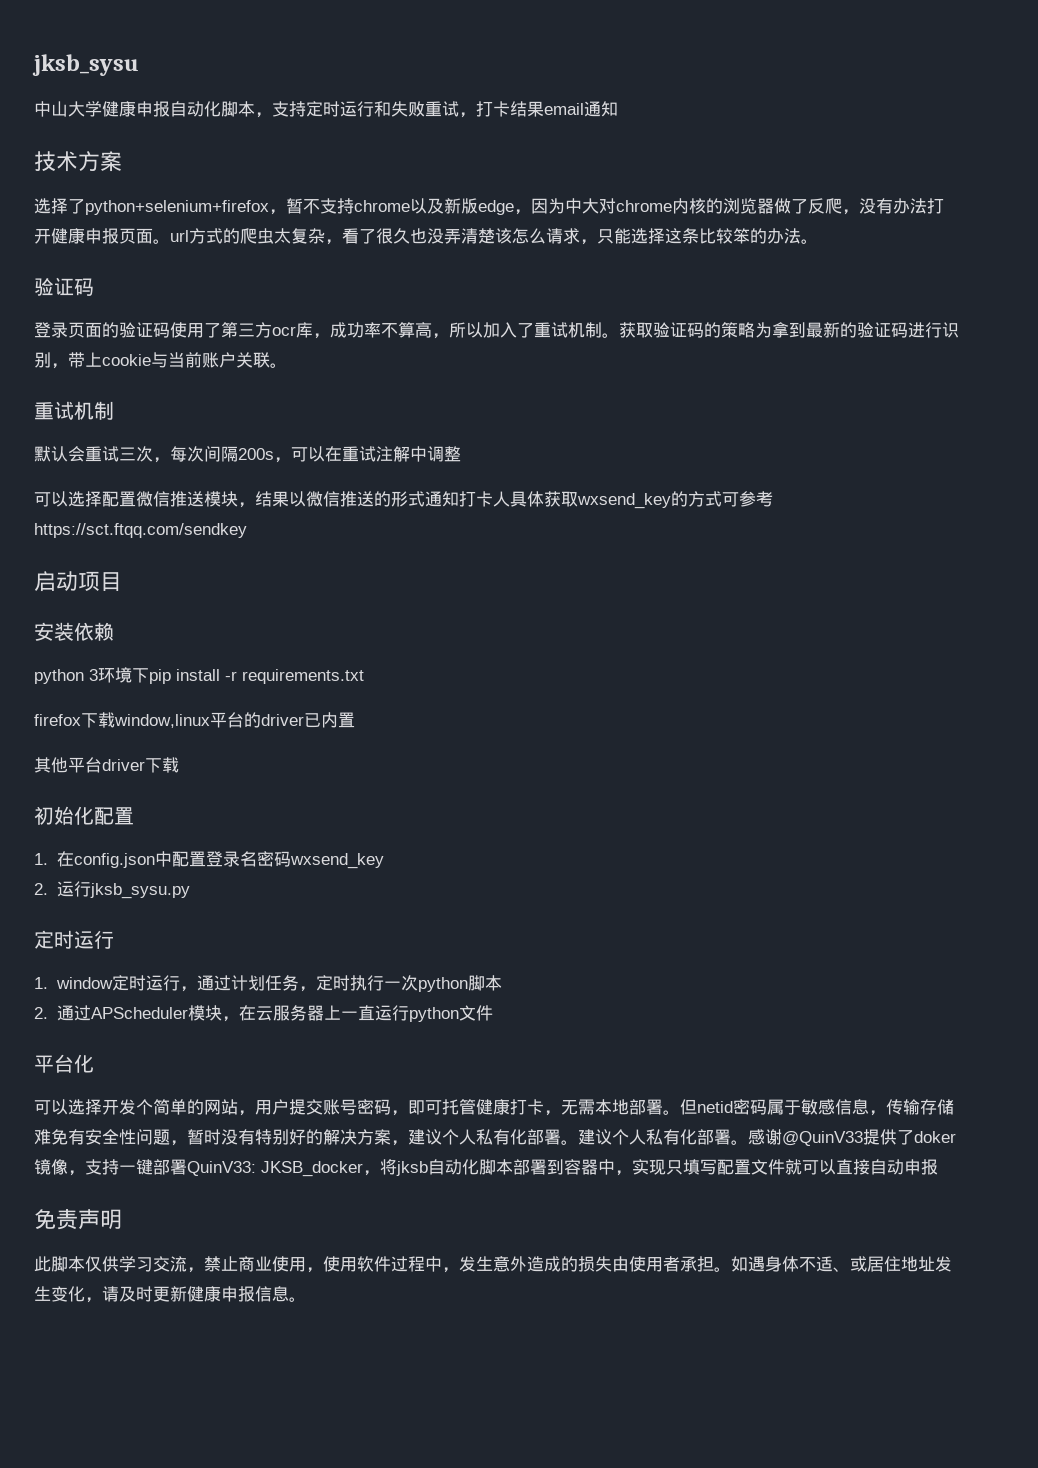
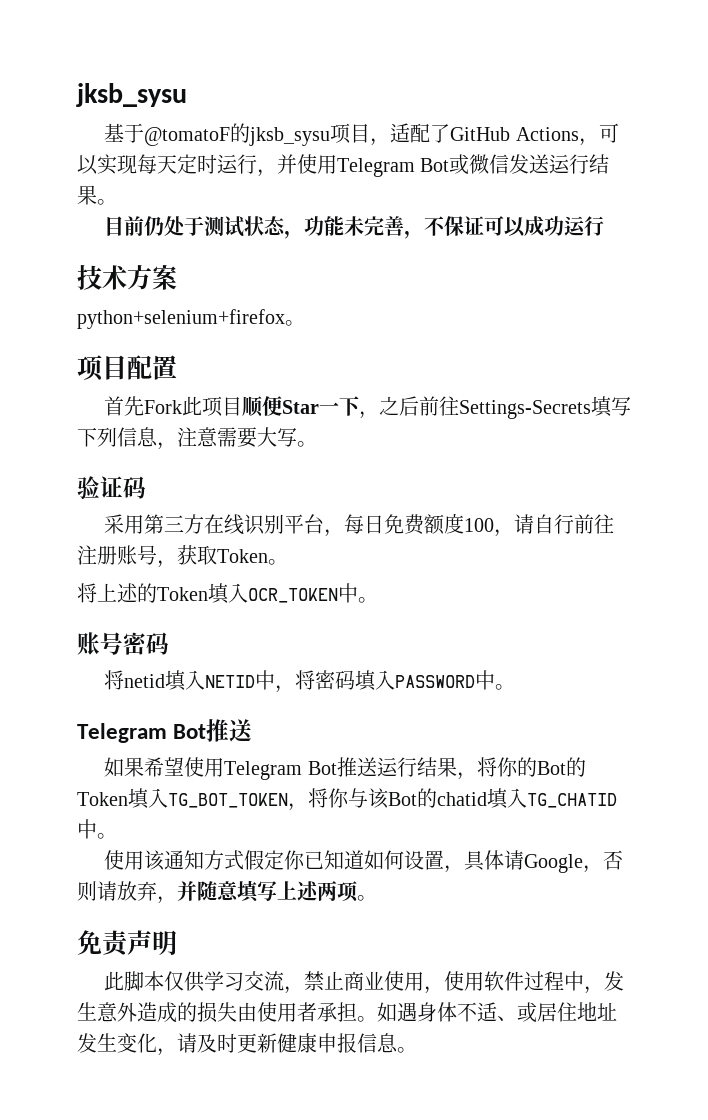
[34,101,618,118] [34,151,122,172] [34,198,944,215] [34,228,818,245] [34,277,94,296] [34,322,959,339] [34,352,287,369] [34,401,114,420] [34,446,461,463] [34,491,773,509] [34,523,247,538] [34,571,122,592] [34,622,114,641] [34,667,364,684] [34,712,355,728] [34,757,179,773] [34,806,134,825] [34,851,384,869] [34,881,190,899] [34,930,114,949] [34,975,502,992] [34,1005,493,1022] [34,1054,94,1073] [34,1099,954,1116] [34,1129,956,1146] [34,1159,938,1177] 中山大学健康申报自动化脚本，支持定时运行和失败重试，打卡结果email通知 // 技术方案 // 选择了python+selenium+firefox，暂不支持chrome以及新版edge，因为中大对chrome内核的浏览器做了反爬，没有办法打开健康申报页面。url方式的爬虫太复杂，看了很久也没弄清楚该怎么请求，只能选择这条比较笨的办法。 // 验证码 // 登录页面的验证码使用了第三方ocr库，成功率不算高，所以加入了重试机制。获取验证码的策略为拿到最新的验证码进行识别，带上cookie与当前账户关联。 // 重试机制 // 默认会重试三次，每次间隔200s，可以在重试注解中调整 // 可以选择配置微信推送模块，结果以微信推送的形式通知打卡人具体获取wxsend_key的方式可参考https://sct.ftqq.com/sendkey // 启动项目 // 安装依赖 // python 3环境下pip install -r requirements.txt // firefox下载window,linux平台的driver已内置 // 其他平台driver下载 // 初始化配置 // 1.在config.json中配置登录名密码wxsend_key // 2.运行jksb_sysu.py // 定时运行 // 1. window定时运行，通过计划任务，定时执行一次python脚本 // 2.通过APScheduler模块，在云服务器上一直运行python文件 // 平台化 // 可以选择开发个简单的网站，用户提交账号密码，即可托管健康打卡，无需本地部署。但netid密码属于敏感信息，传输存储难免有安全性问题，暂时没有特别好的解决方案，建议个人私有化部署。建议个人私有化部署。感谢@QuinV33提供了doker镜像，支持一键部署QuinV33: JKSB_docker，将jksb自动化脚本部署到容器中，实现只填写配置文件就可以直接自动申报 -> [104,123,619,146] [77,154,610,177] [77,185,117,205] [104,216,605,239] [77,265,177,290] [77,309,305,329] [77,355,177,381] [104,396,632,419] [77,427,317,450] [77,476,146,499] [104,513,615,537] [77,545,288,568] [77,583,378,604] [77,632,169,655] [104,670,516,693] [77,719,253,743] [104,757,586,780] [77,788,617,811] [77,819,117,839] [104,850,624,873] [77,880,377,904] 基于@tomatoF的jksb_sysu项目，适配了GitHub Actions，可以实现每天定时运行，并使用Telegram Bot或微信发送运行结果。 // 目前仍处于测试状态，功能未完善，不保证可以成功运行 // 技术方案 // python+selenium+firefox。 // 项目配置 // 首先Fork此项目顺便Star一下，之后前往Settings-Secrets填写下列信息，注意需要大写。 // 验证码 // 采用第三方在线识别平台，每日免费额度100，请自行前往注册账号，获取Token。 // 将上述的Token填入OCR_TOKEN中。 // 账号密码 // 将netid填入NETID中，将密码填入PASSWORD中。 // Telegram Bot推送 // 如果希望使用Telegram Bot推送运行结果，将你的Bot的Token填入TG_BOT_TOKEN，将你与该Bot的chatid填入TG_CHATID中。 // 使用该通知方式假定你已知道如何设置，具体请Google，否则请放弃，并随意填写上述两项。

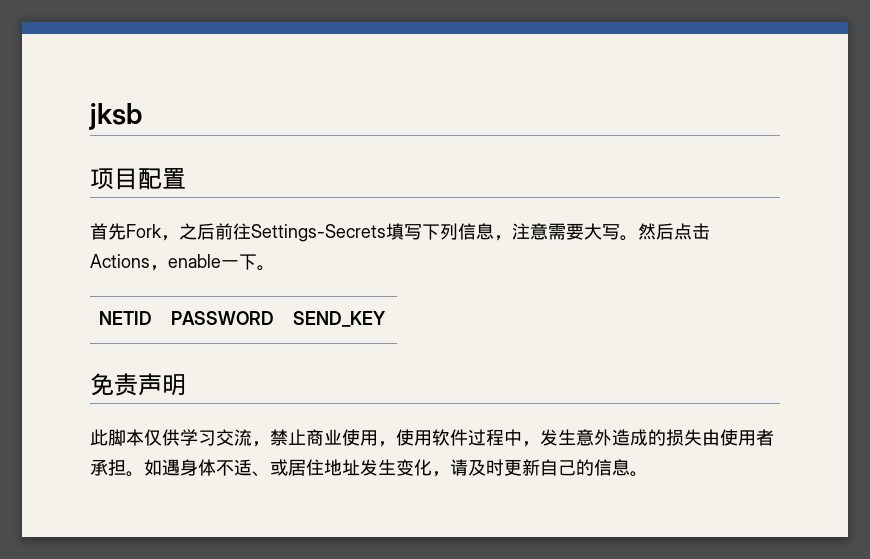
[76,83,187,107] [104,123,619,146] [77,154,610,177] [77,185,117,205] [104,216,605,239] [77,265,177,290] [77,309,305,329] jksb_sysu // 基于@tomatoF的jksb_sysu项目，适配了GitHub Actions，可以实现每天定时运行，并使用Telegram Bot或微信发送运行结果。 // 目前仍处于测试状态，功能未完善，不保证可以成功运行 // 技术方案 // python+selenium+firefox。 -> [89,103,142,130] jksb
[182,396,361,417] 此项目顺便Star一下 -> (162, 231) none
[77,476,146,499] [104,513,615,537] [77,545,288,568] [77,583,378,604] [77,632,169,655] [104,670,516,693] [77,719,253,743] [104,757,586,780] [77,788,617,811] [77,819,117,839] [104,850,624,873] [77,880,377,904] // 验证码 // 采用第三方在线识别平台，每日免费额度100，请自行前往注册账号，获取Token。 // 将上述的Token填入OCR_TOKEN中。 // 账号密码 // 将netid填入NETID中，将密码填入PASSWORD中。 // Telegram Bot推送 // 如果希望使用Telegram Bot推送运行结果，将你的Bot的Token填入TG_BOT_TOKEN，将你与该Bot的chatid填入TG_CHATID中。 // 使用该通知方式假定你已知道如何设置，具体请Google，否则请放弃，并随意填写上述两项。 -> [638,223,710,240] [90,254,275,271] [99,311,153,325] [171,311,275,325] [293,311,387,327] 然后点击Actions，enable一下。 // NETID | PASSWORD | SEND_KEY
[277,1033,357,1053] 健康申报 -> [540,459,594,476] 自己的

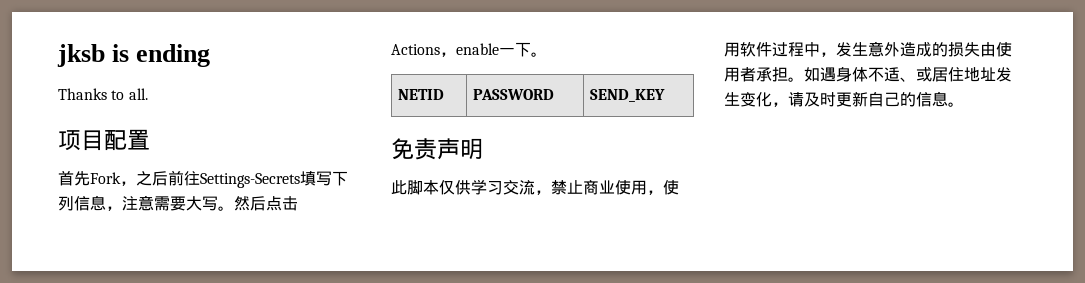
(142, 116) none -> [112,44,211,67] [58,88,148,100] is ending // Thanks to all.

